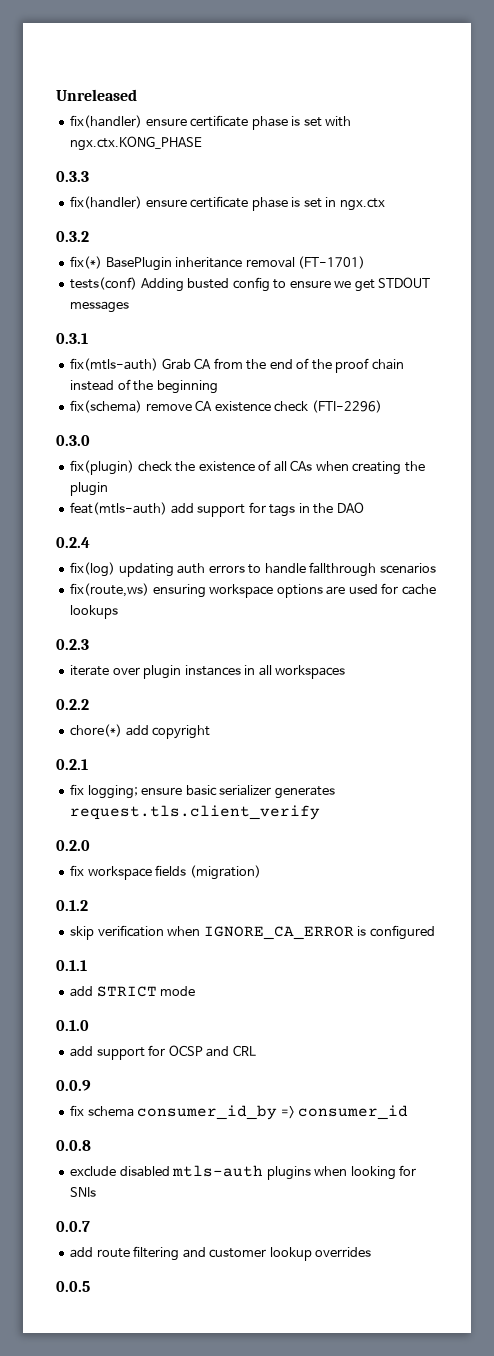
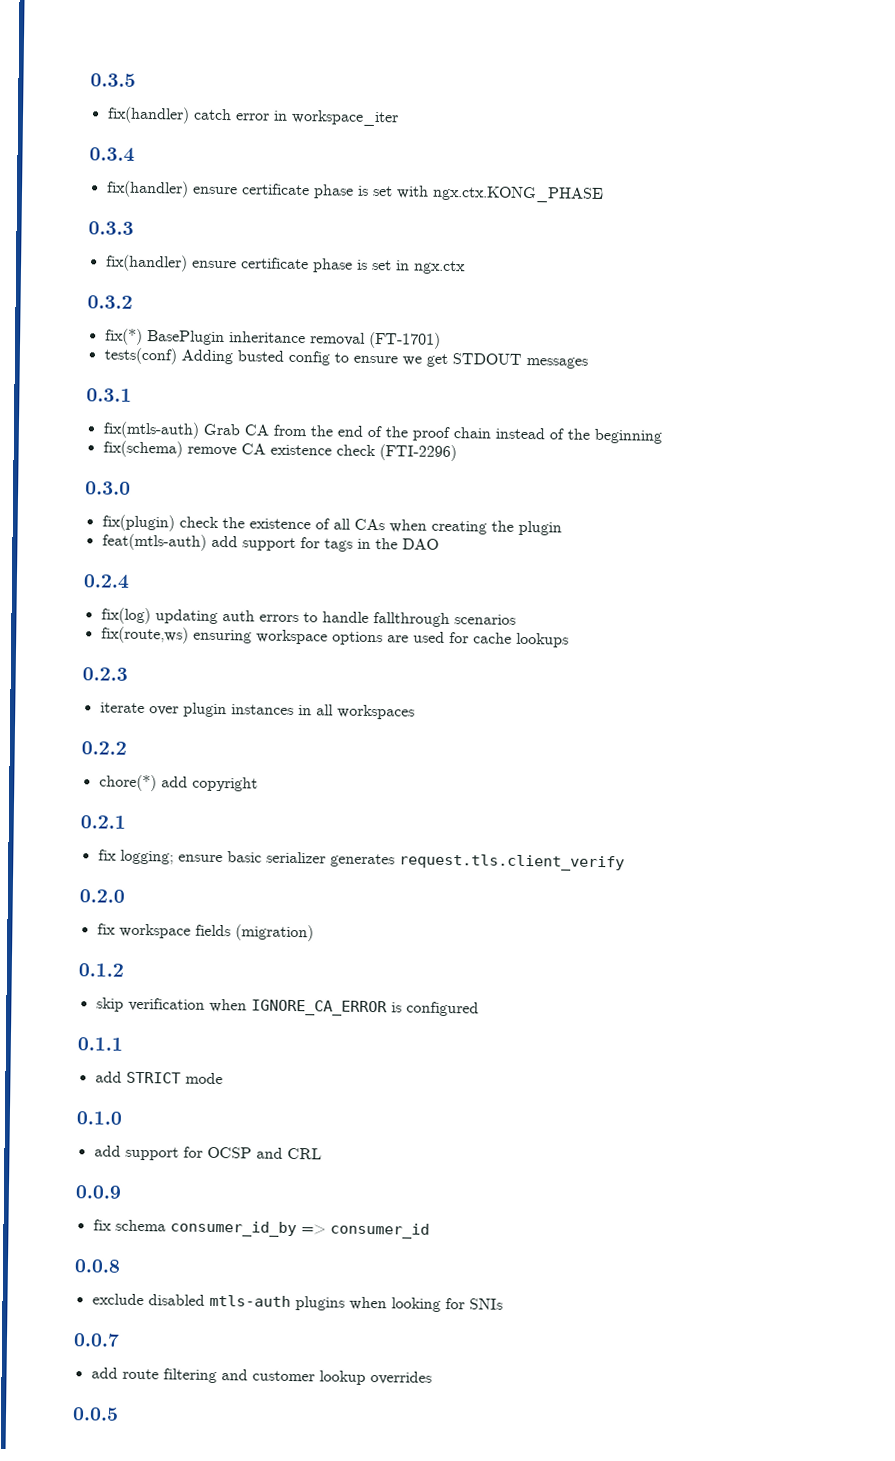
[56,89,137,101] Unreleased -> [90,73,136,87] [106,106,399,127] [89,147,135,162] 0.3.5 // fix(handler) catch error in workspace_iter // 0.3.4

